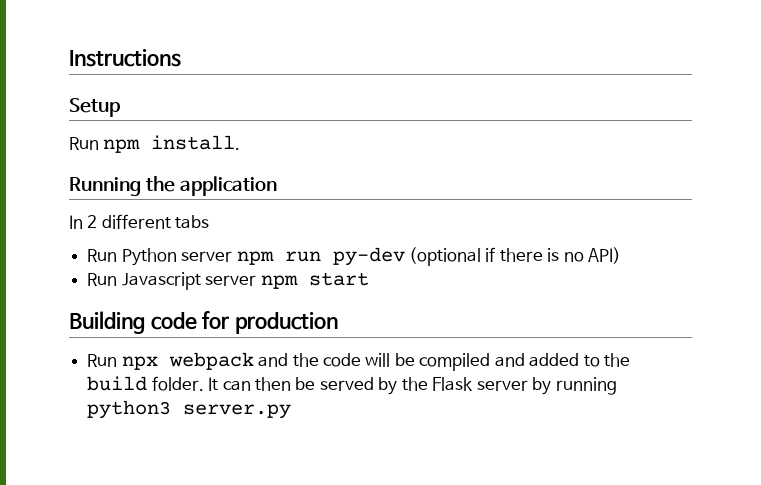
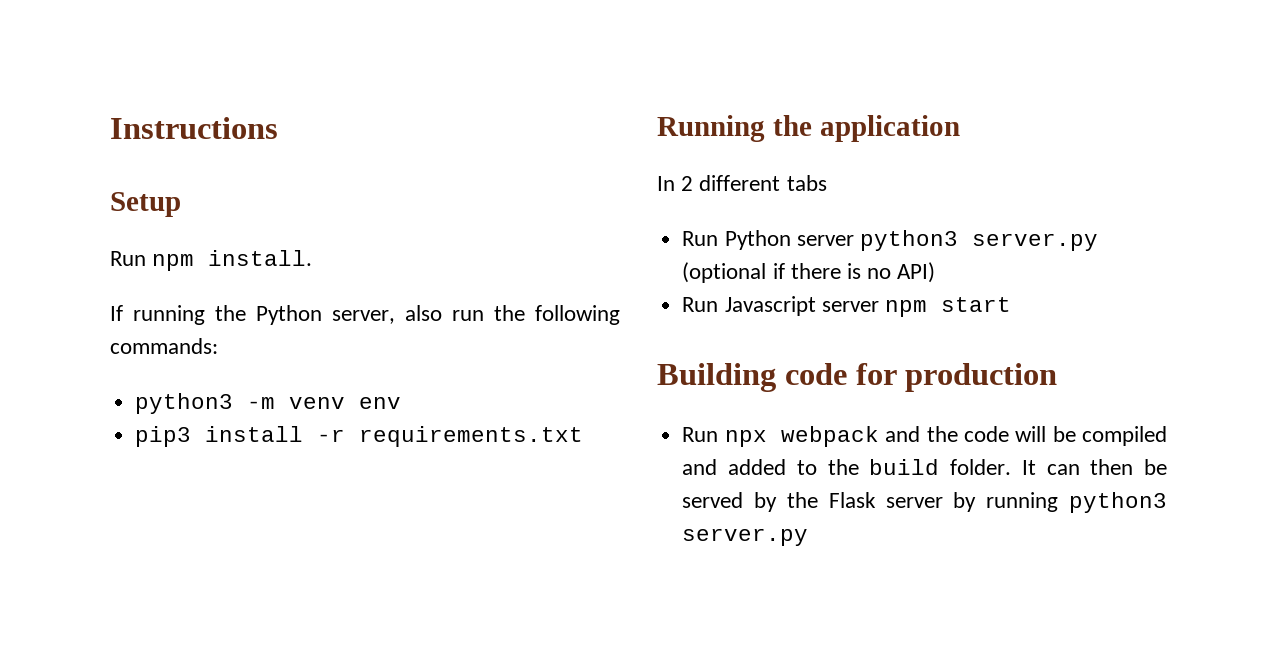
(241, 142) none -> [110,305,620,325] [110,338,218,354] [135,393,402,414] [135,426,584,447] // If running the Python server, also run the following commands: // python3 -m venv env // pip3 install -r requirements.txt
[236,247,405,266] npm run py-dev -> [859,230,1098,251] python3 server.py

